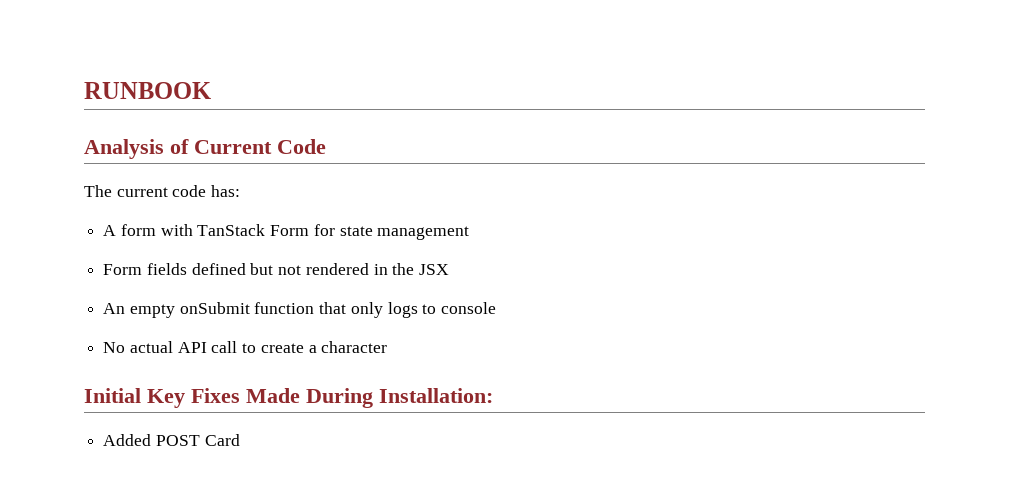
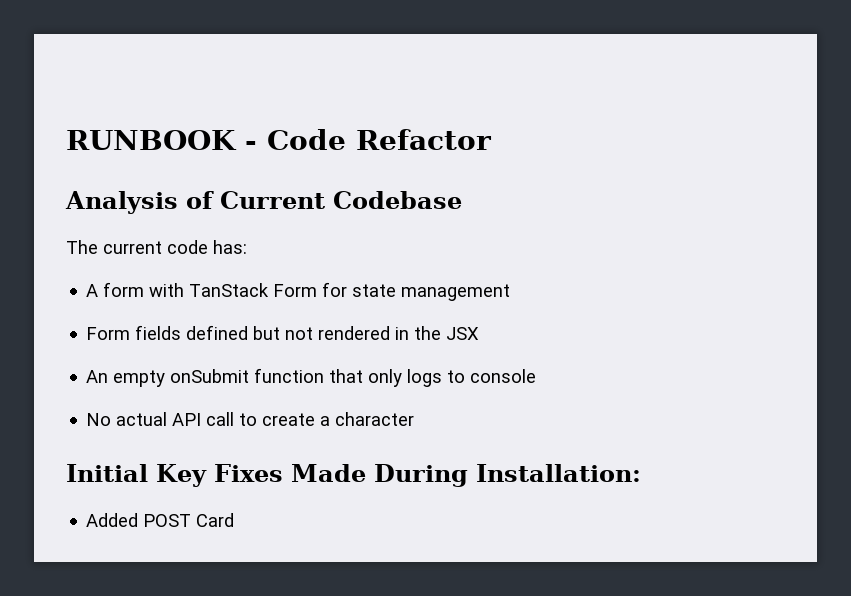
(211, 90) none -> [245,129,493,150] - Code Refactor
[277,139,326,154] Code -> [333,191,462,209] Codebase

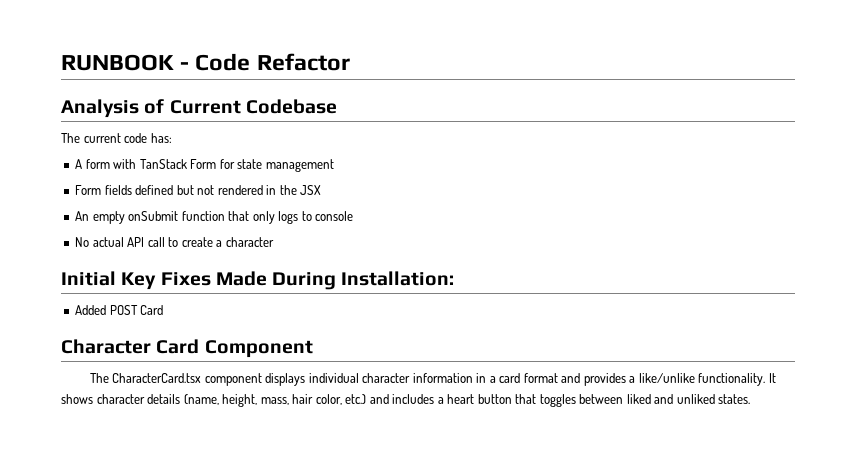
(235, 520) none -> [61,339,313,358] [89,373,776,386] [61,394,751,407] // Character Card Component // The CharacterCard.tsx component displays individual character information in a card format and provides a like/unlike functionality. It shows character details (name, height, mass, hair color, etc.) and includes a heart button that toggles between liked and unliked states.

